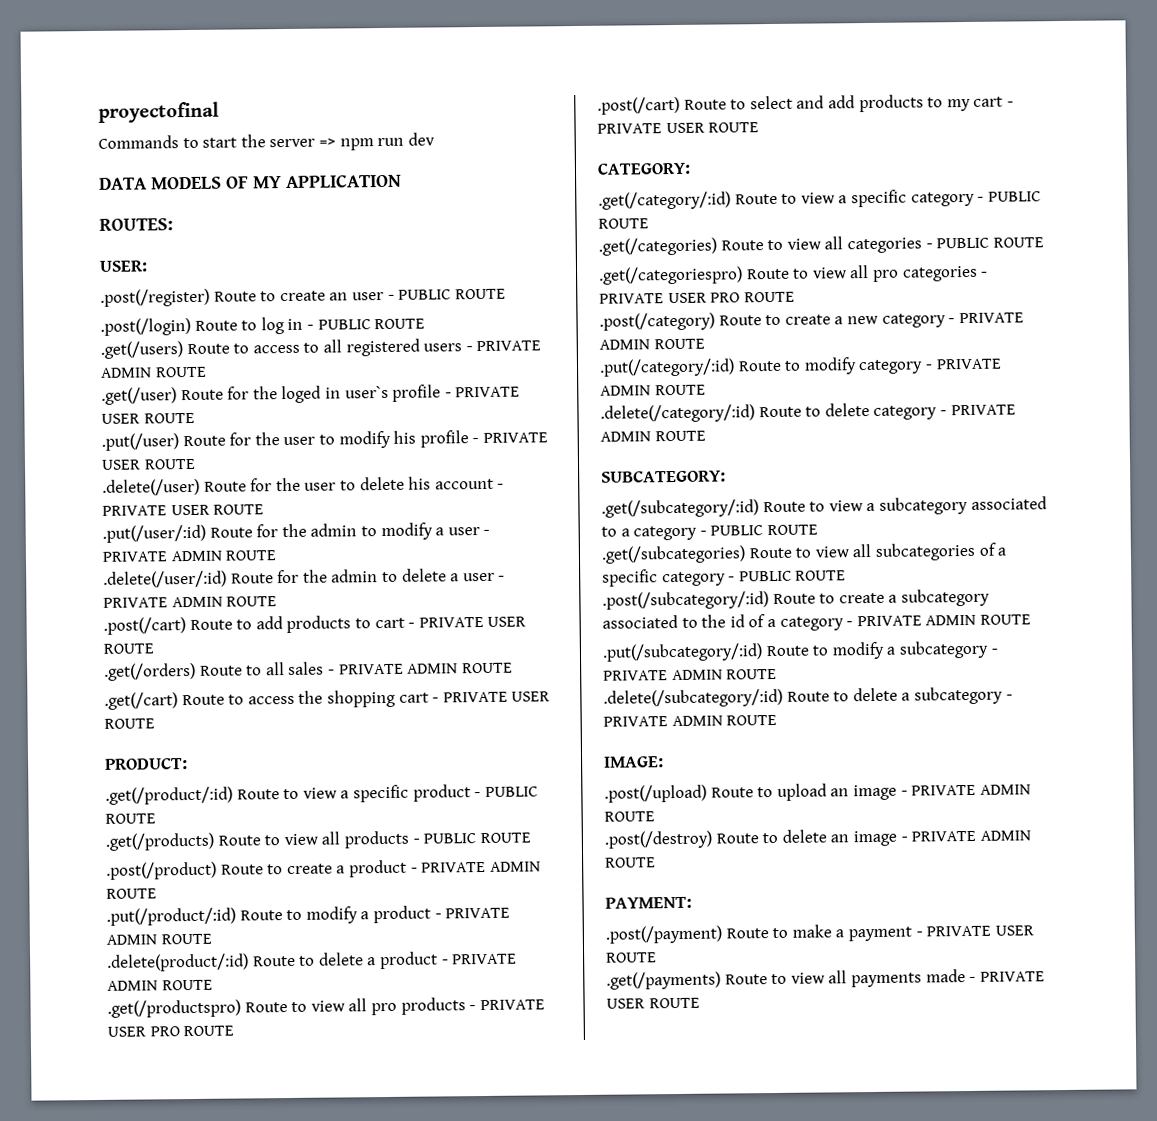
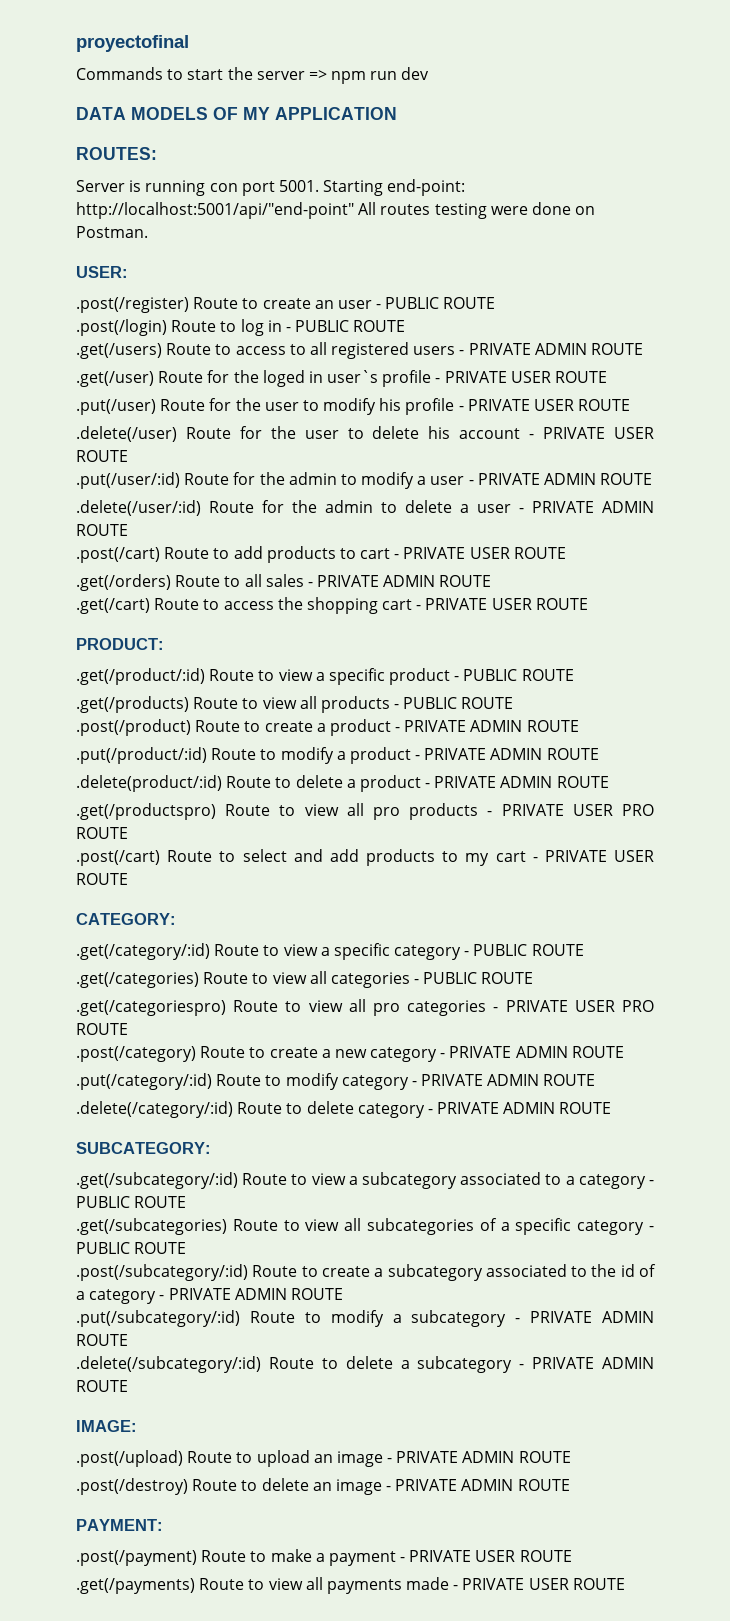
(173, 224) none -> [76,179,466,196] [76,202,596,219] [76,226,148,238] // Server is running con port 5001. Starting end-point: http://localhost:5001/api/"end-point" All routes testing were done on Postman.

